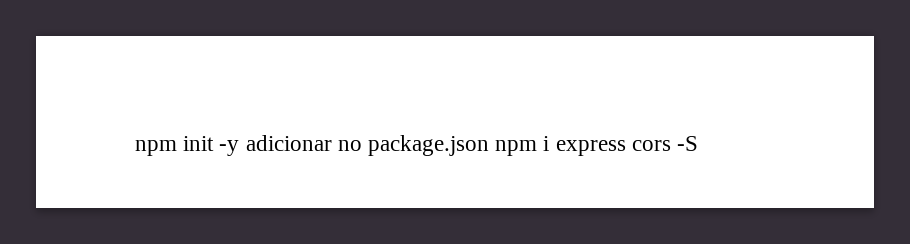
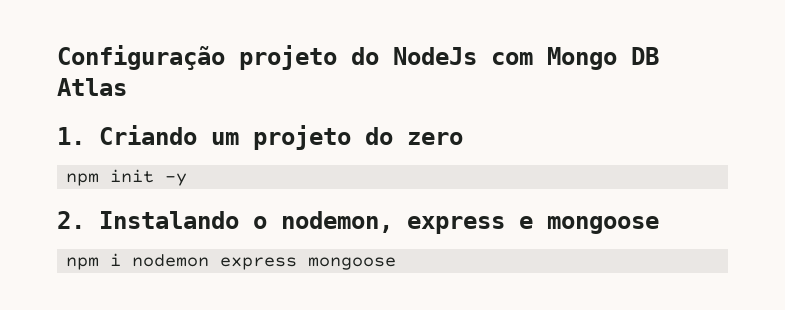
[135,135,699,156] npm init -y adicionar no package.json npm i express cors -S -> [57,45,659,70] [57,78,127,96] [57,125,463,150] [66,169,187,186] [57,211,659,234] [66,253,396,270] Configuração projeto do NodeJs com Mongo DB Atlas // 1. Criando um projeto do zero // npm init -y // 2. Instalando o nodemon, express e mongoose // npm i nodemon express mongoose

